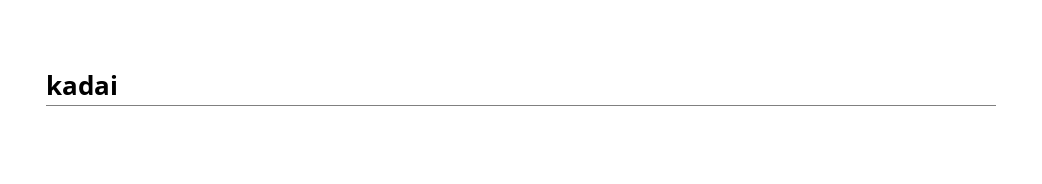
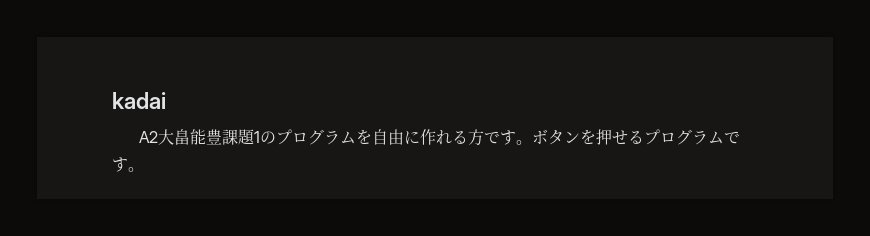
(118, 85) none -> [138,129,740,146] [112,157,144,172] // A2大畠能豊課題1のプログラムを自由に作れる方です。ボタンを押せるプログラムです。

